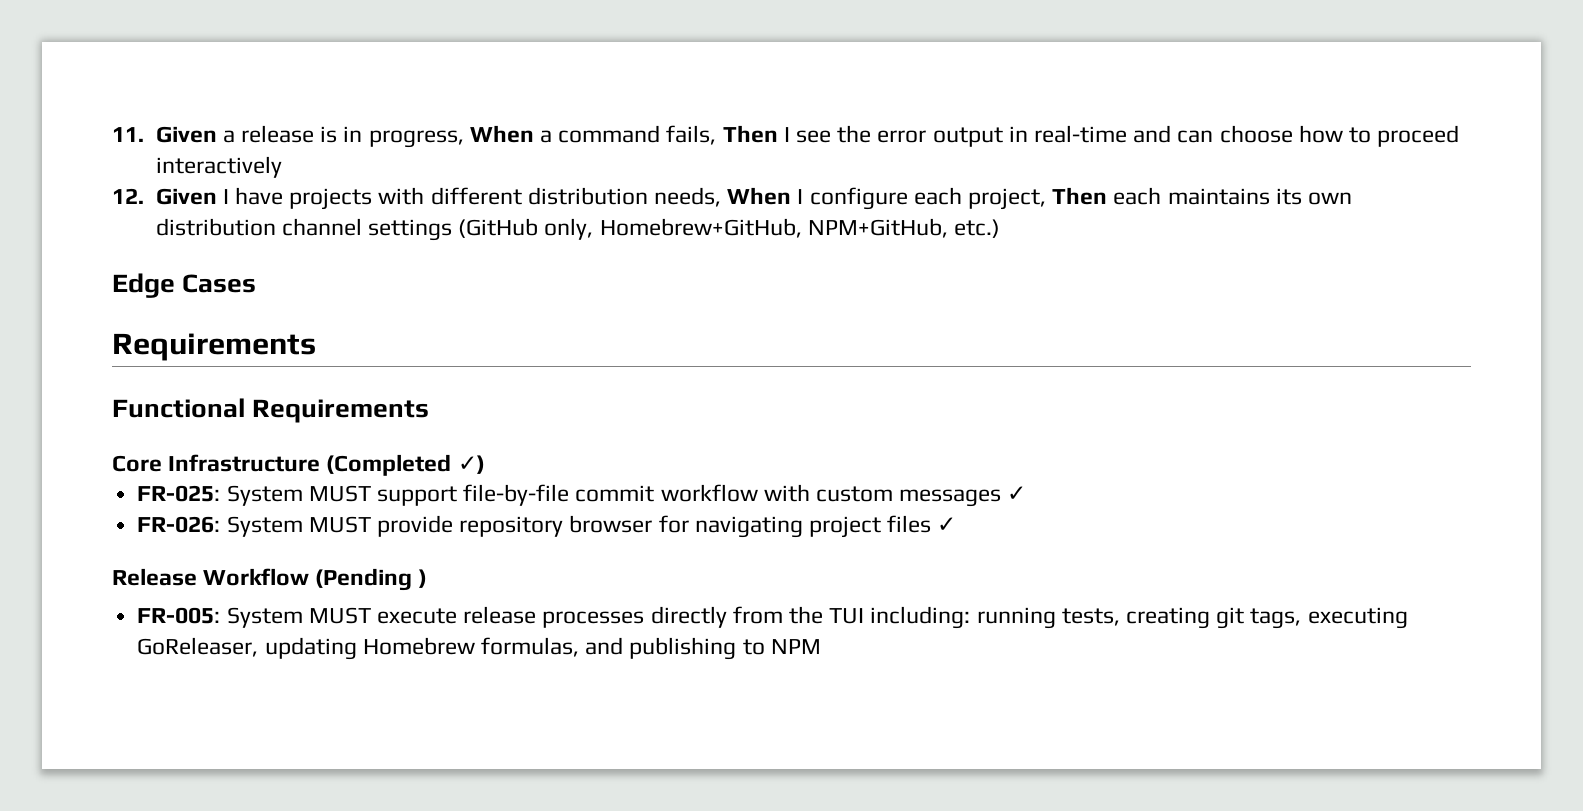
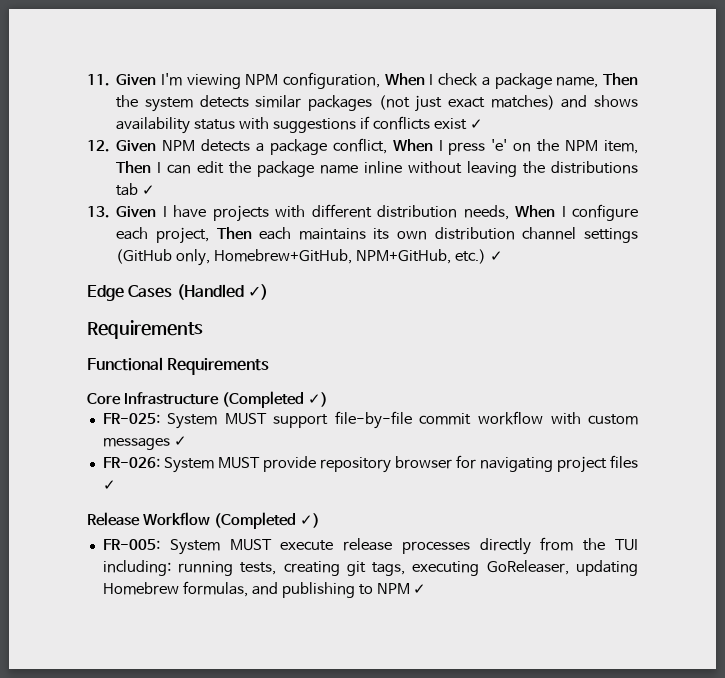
[222,125,1460,148] [155,156,282,178] [112,188,144,204] a release is in progress, When a command fails, Then I see the error output in real-time and can choose how to proceed interactively // 12. -> [160,72,638,89] [116,95,639,112] [116,116,483,134] [87,138,638,155] [116,161,639,177] [116,183,156,196] [87,206,109,218] I'm viewing NPM configuration, When I check a package name, Then the system detects similar packages (not just exact matches) and shows availability status with suggestions if conflicts exist ✓ // 12. Given NPM detects a package conflict, When I press 'e' on the NPM item, Then I can edit the package name inline without leaving the distributions tab ✓ // 13.
(1000, 228) none -> [489,251,503,261] ✓
(257, 283) none -> [176,284,268,300] (Handled ✓)
[315,568,427,591] (Pending ) -> [213,512,320,529] (Completed ✓)
(821, 646) none -> [413,584,427,594] ✓

